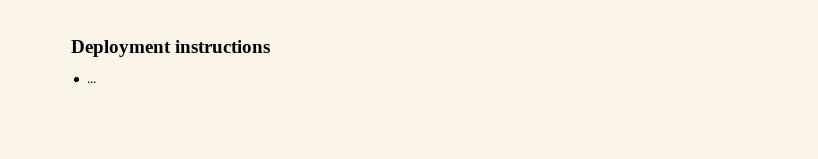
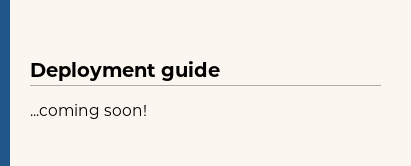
[175,40,271,53] [86,81,96,83] instructions // ... -> [161,61,220,81] [30,104,148,119] guide // ...coming soon!

